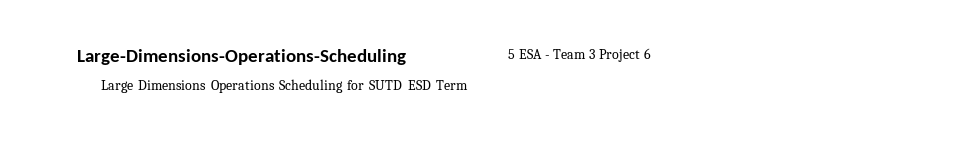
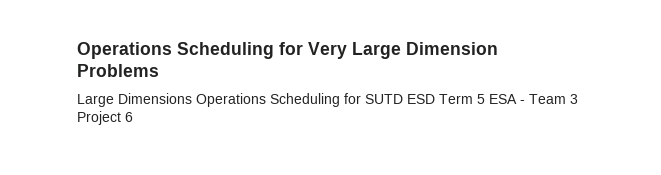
[77,49,406,65] Large-Dimensions-Operations-Scheduling -> [77,42,498,59] [77,64,159,77] Operations Scheduling for Very Large Dimension Problems

